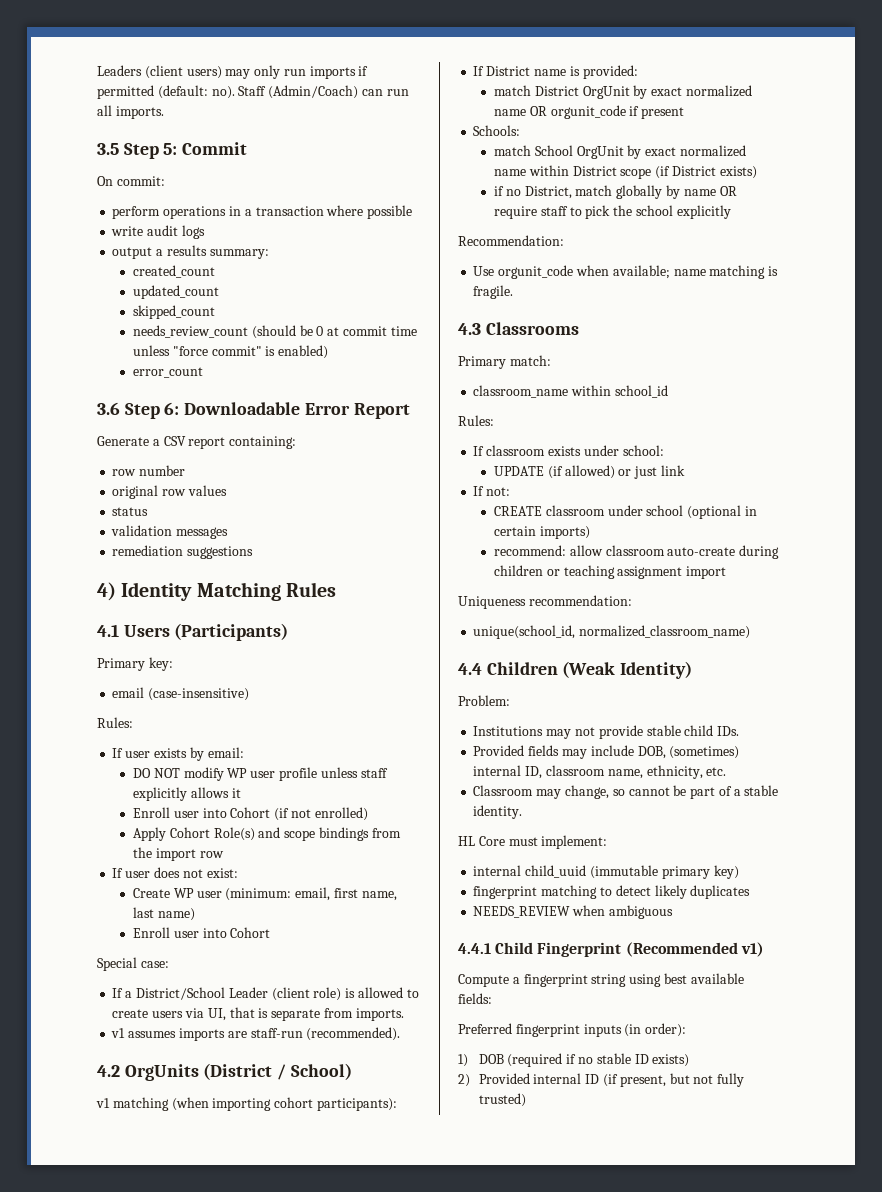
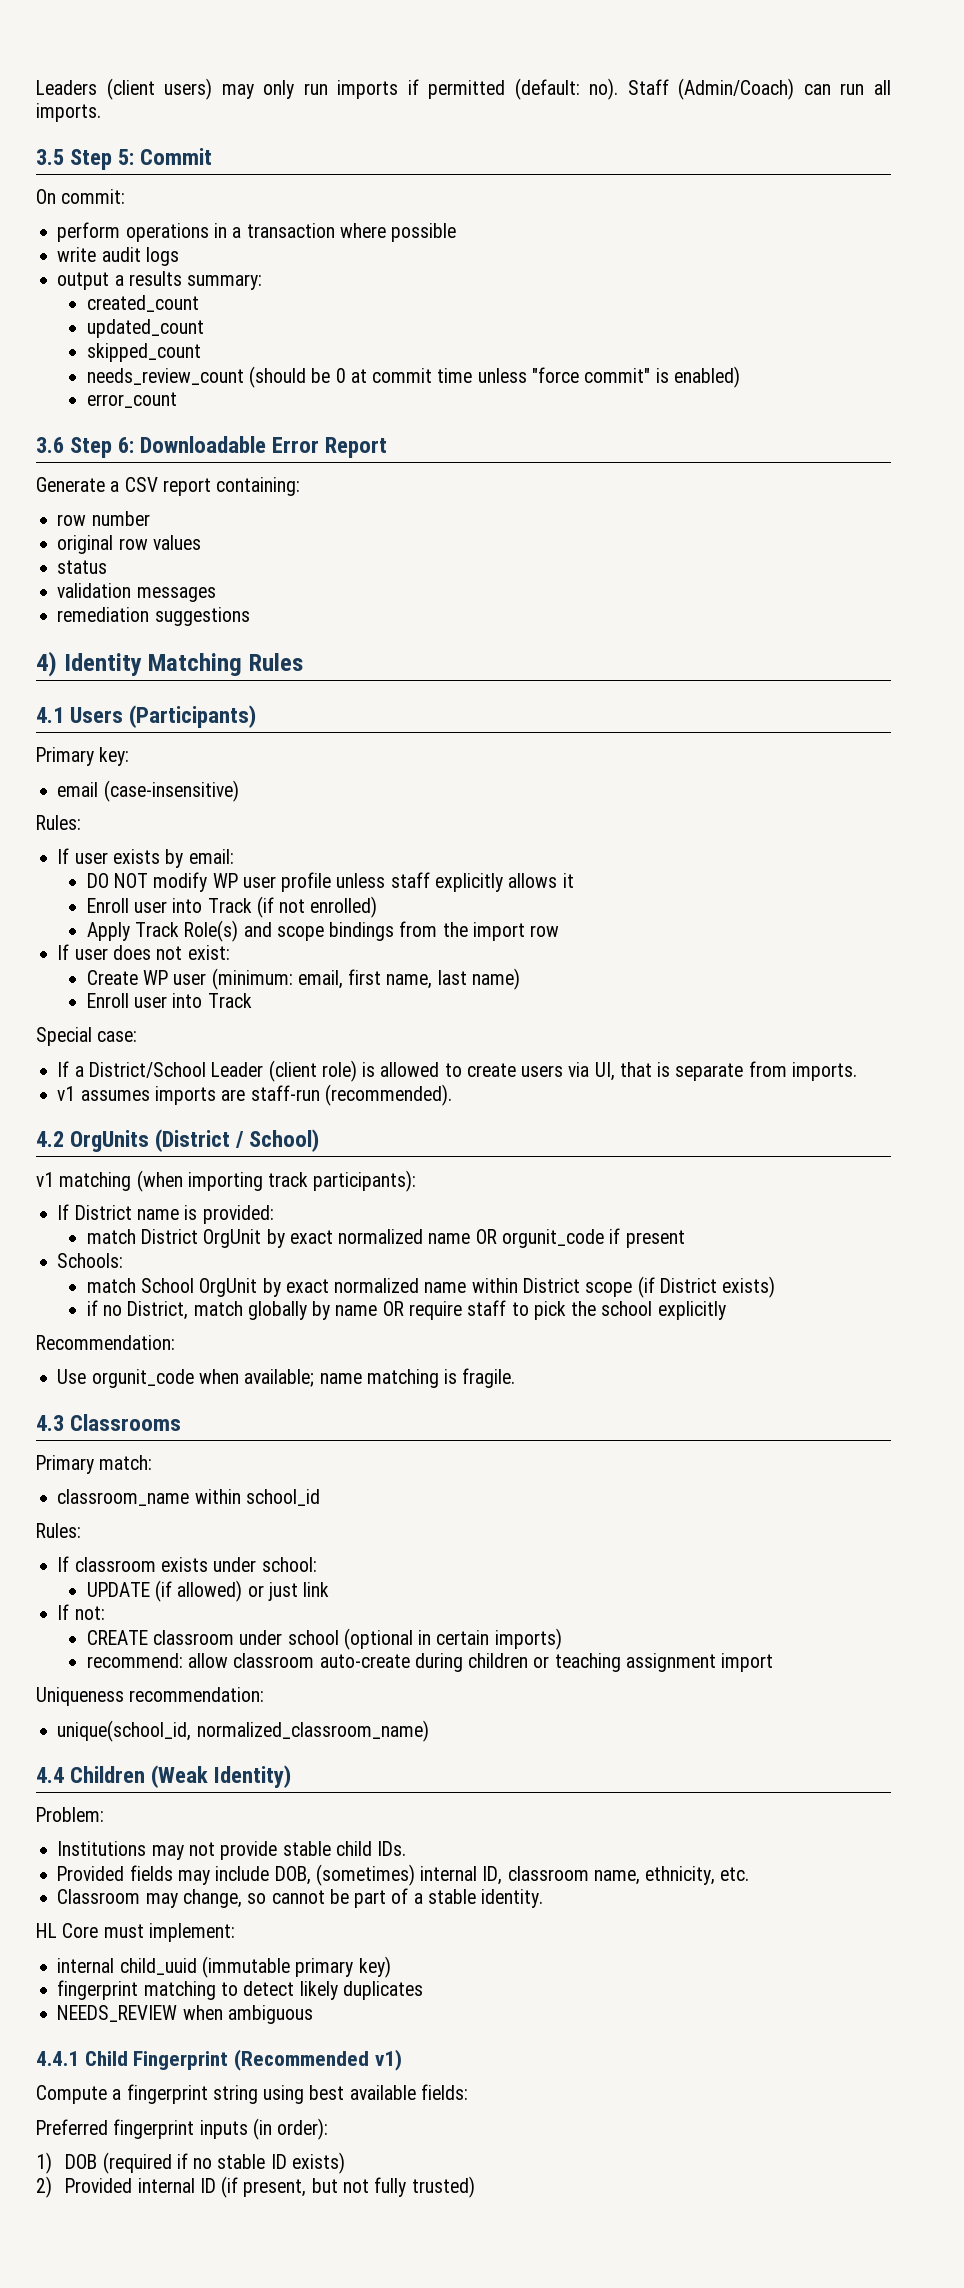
[230,807,271,818] Cohort -> [207,898,252,913] Track
[169,827,210,838] Cohort -> [135,922,180,937] Track
[230,927,271,938] Cohort -> [207,993,252,1008] Track
[274,1097,314,1108] cohort -> [268,1172,309,1187] track

